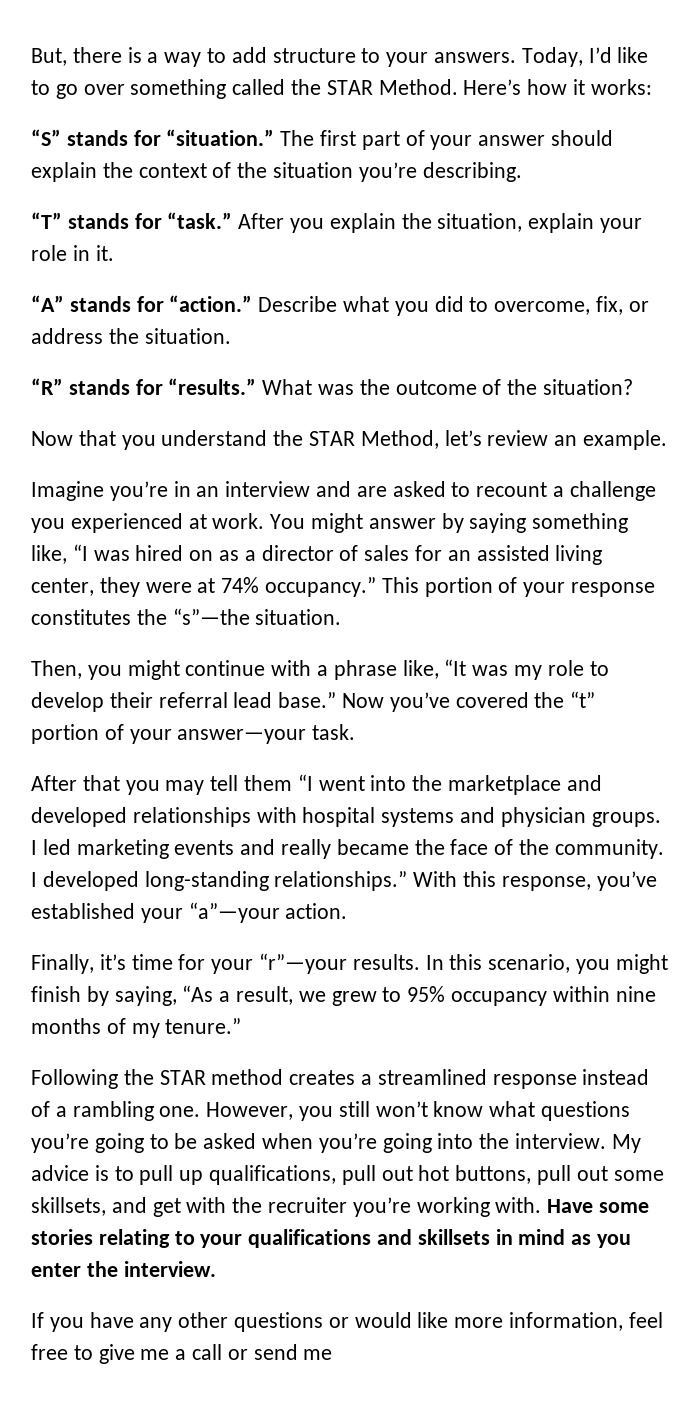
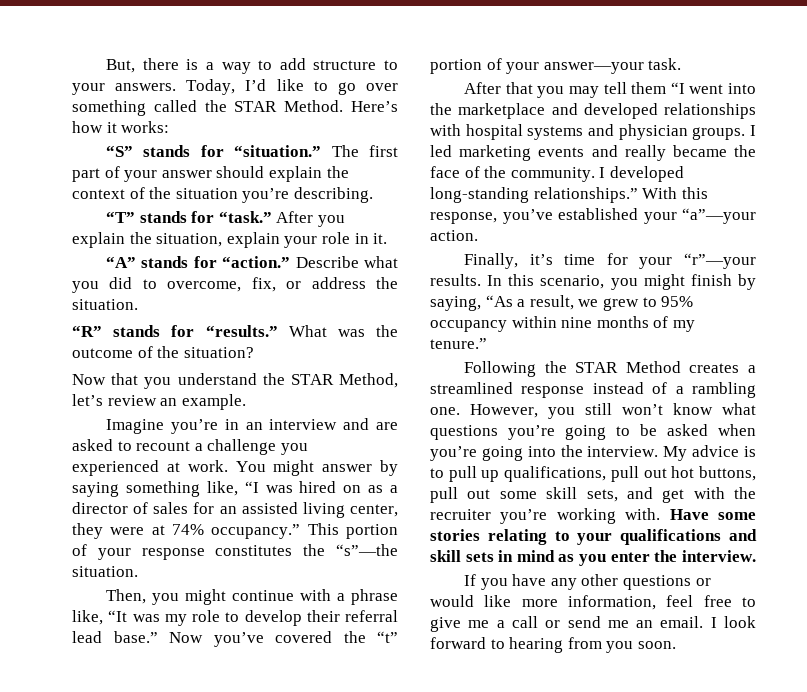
[211,1069,284,1085] method -> [625,361,681,373] Method
[31,1197,106,1216] skillsets, -> [546,487,618,502] skill sets,
[417,1229,490,1245] skillsets -> [430,550,494,562] skill sets
(333, 1354) none -> [636,616,756,628] [430,637,676,653] an email. I look forward to hearing from you soon.

